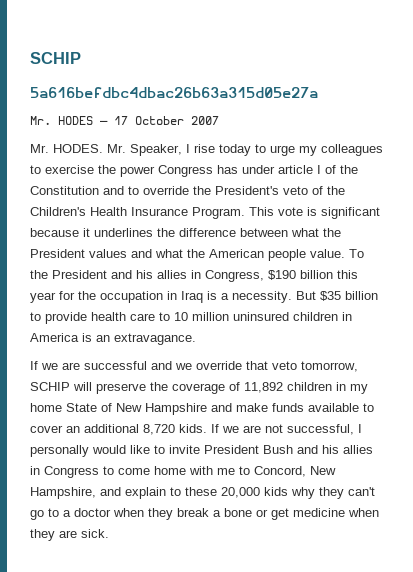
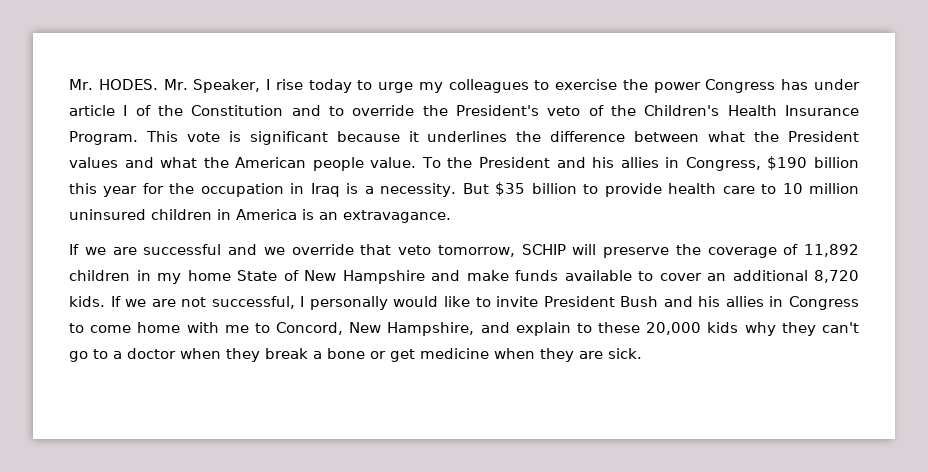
[30,52,81,64] [30,87,318,98] [30,116,219,125] SCHIP // 5a616befdbc4dbac26b63a315d05e27a // Mr. HODES — 17 October 2007 // -> (69, 84) none

